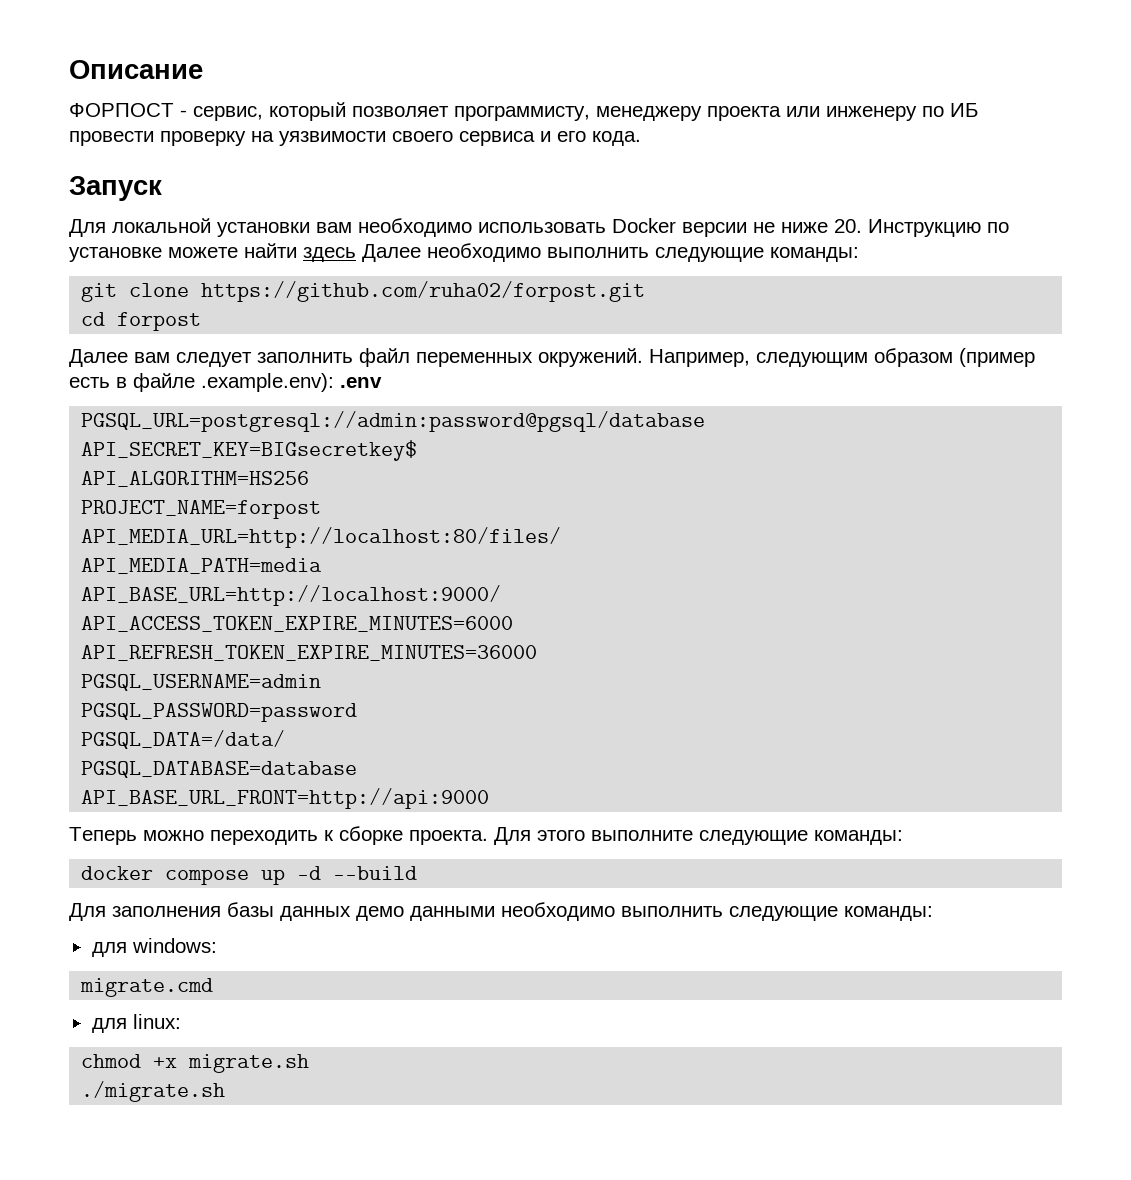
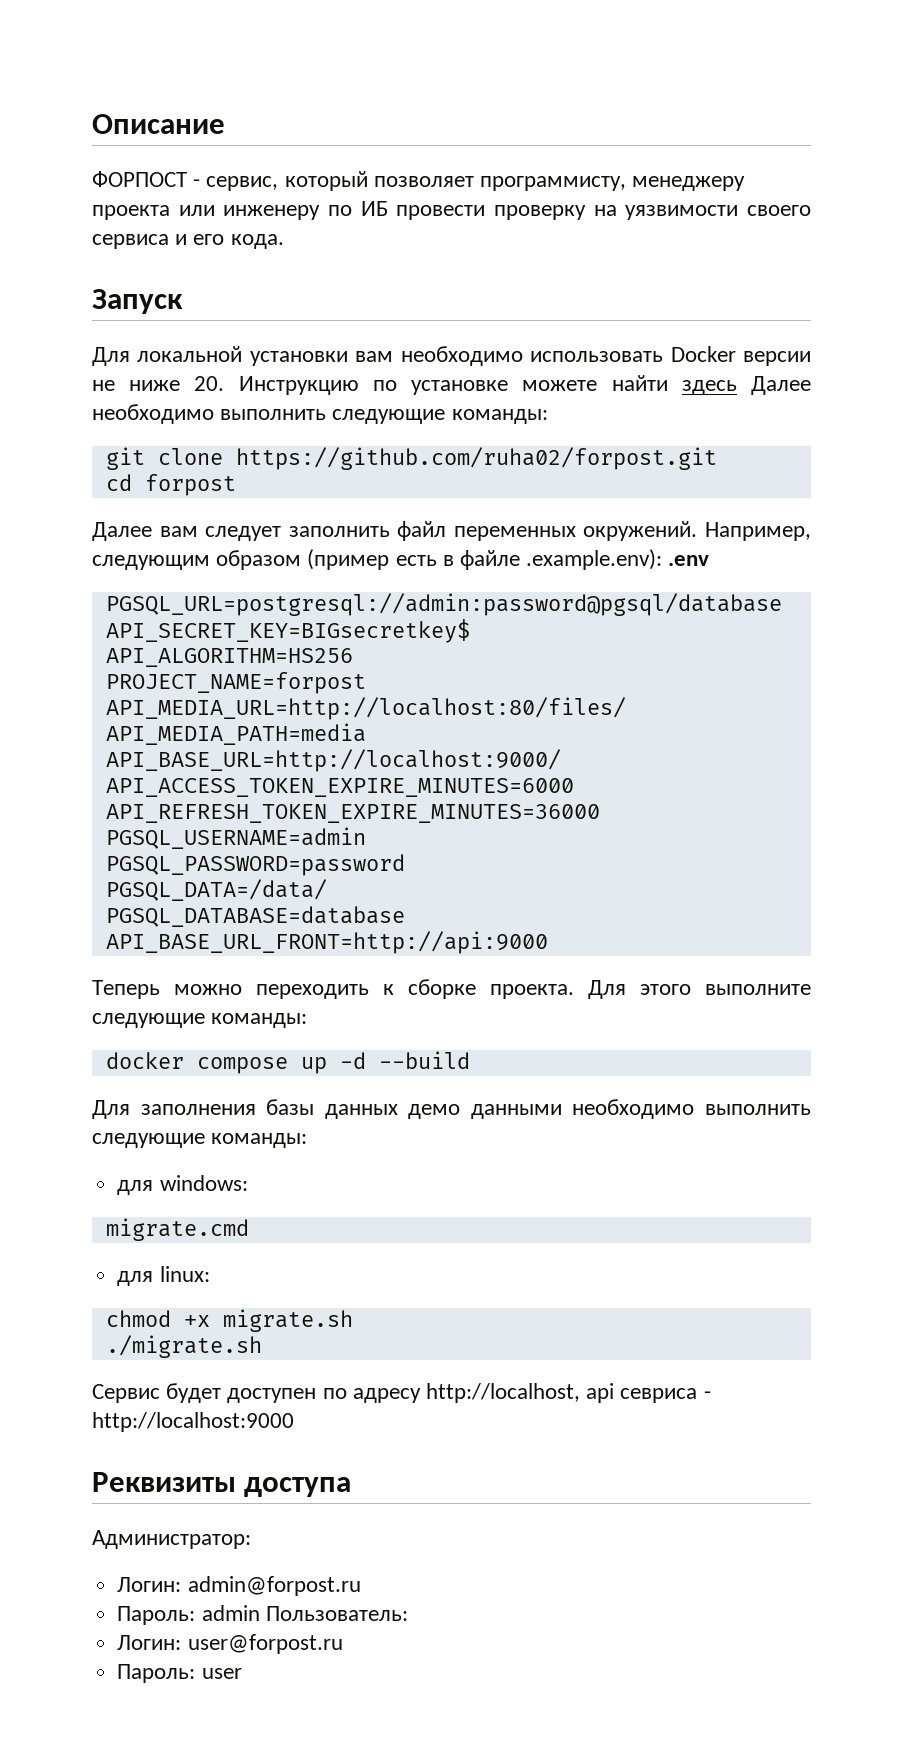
(226, 1091) none -> [92,1383,711,1403] [92,1412,294,1432] [92,1472,352,1497] [92,1530,251,1549] [117,1576,361,1596] [117,1605,408,1625] [117,1634,343,1654] [117,1664,242,1683] // Сервис будет доступен по адресу http://localhost, api севриса - http://localhost:9000 // Реквизиты доступа // Администратор: // Логин: admin@forpost.ru // Пароль: admin Пользователь: // Логин: user@forpost.ru // Пароль: user

